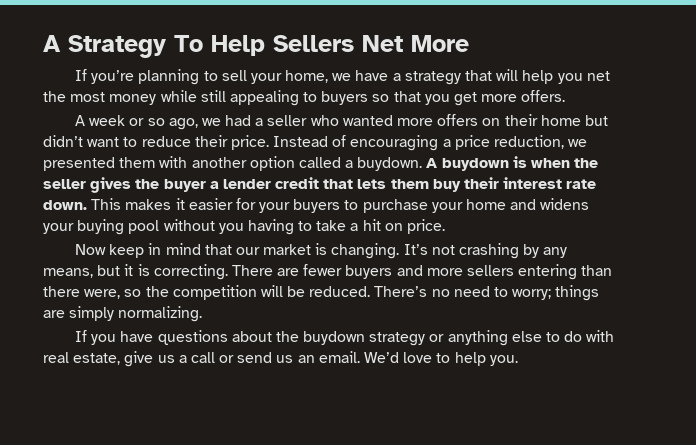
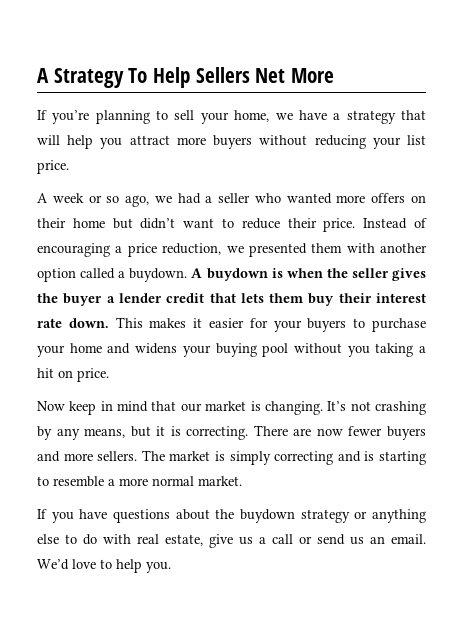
[586,71,610,81] [43,90,566,106] net the most money while still appealing to buyers so that you get more offers. -> [129,135,427,149] [37,160,69,174] attract more buyers without reducing your list price.
[247,219,347,235] having to take -> [375,343,414,357] taking
(300, 272) none -> [316,428,343,436] now
[467,264,613,280] [43,285,600,301] [43,306,203,322] sellers entering than there were, so the competition will be reduced. There’s no need to worry; things are simply normalizing. -> [97,450,427,465] [37,476,242,487] sellers. The market is simply correcting and is starting to resemble a more normal market.

